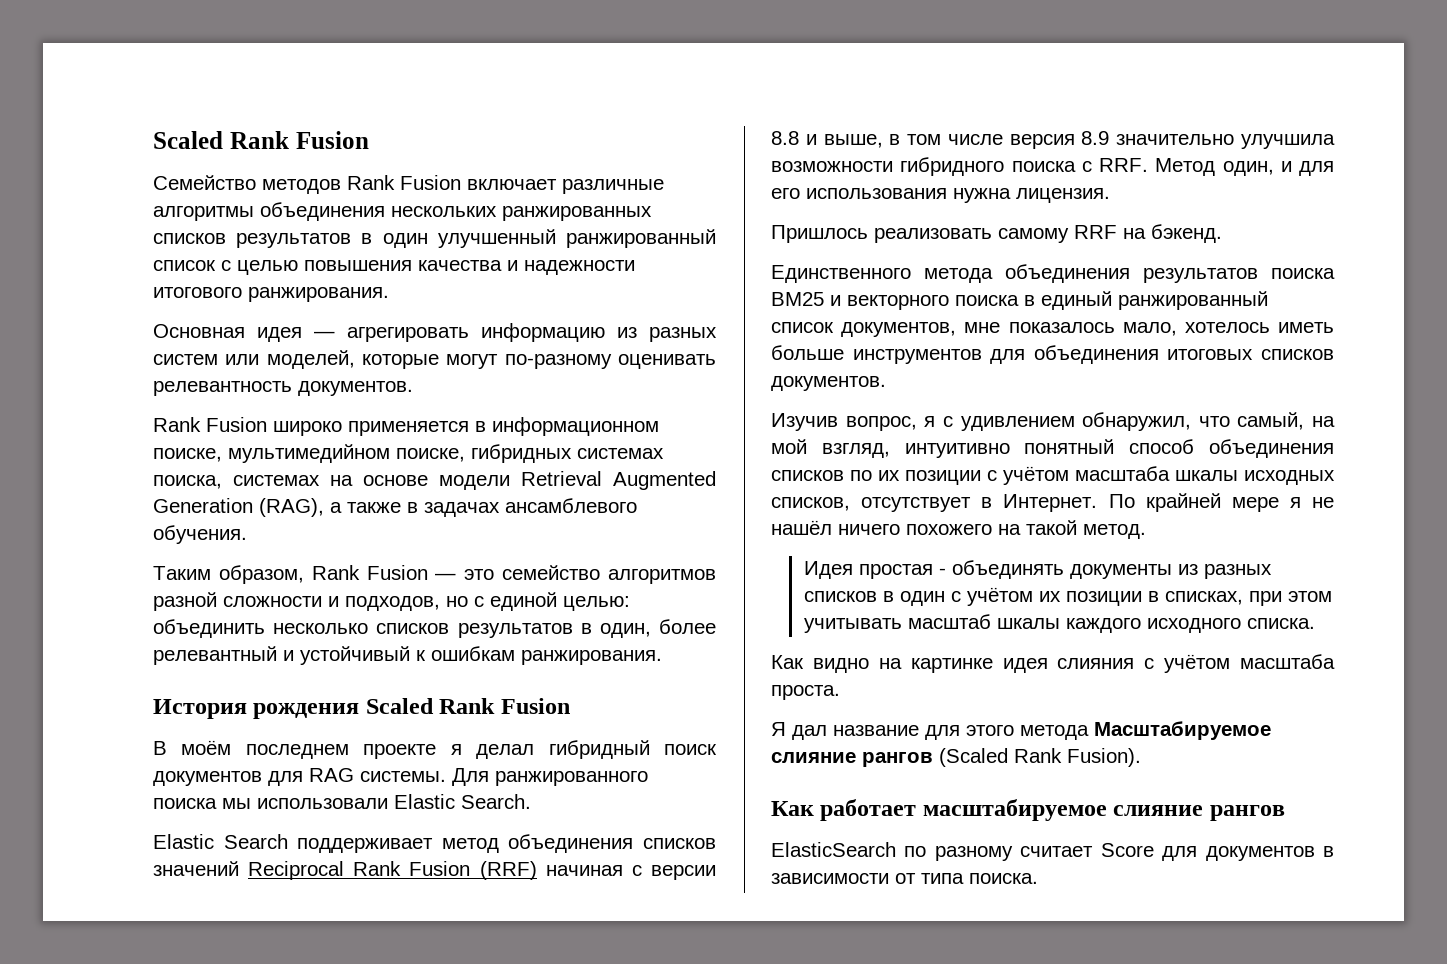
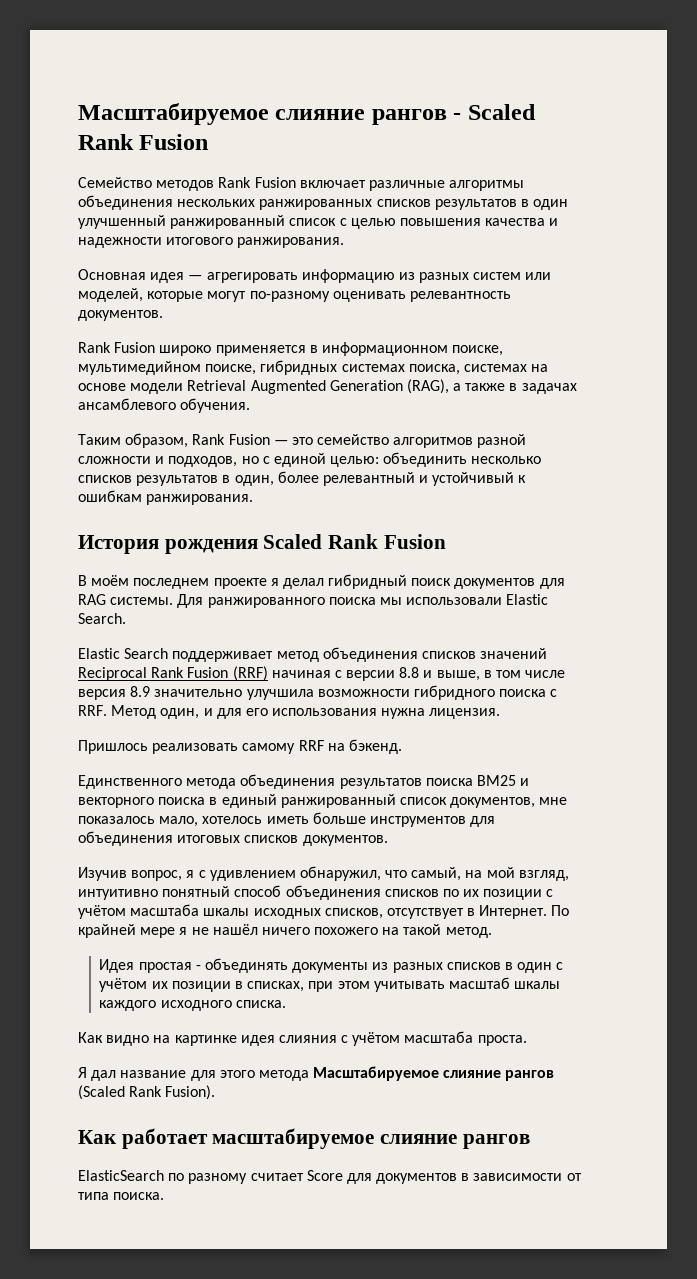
(153, 140) none -> [78,103,462,125] Масштабируемое слияние рангов -

